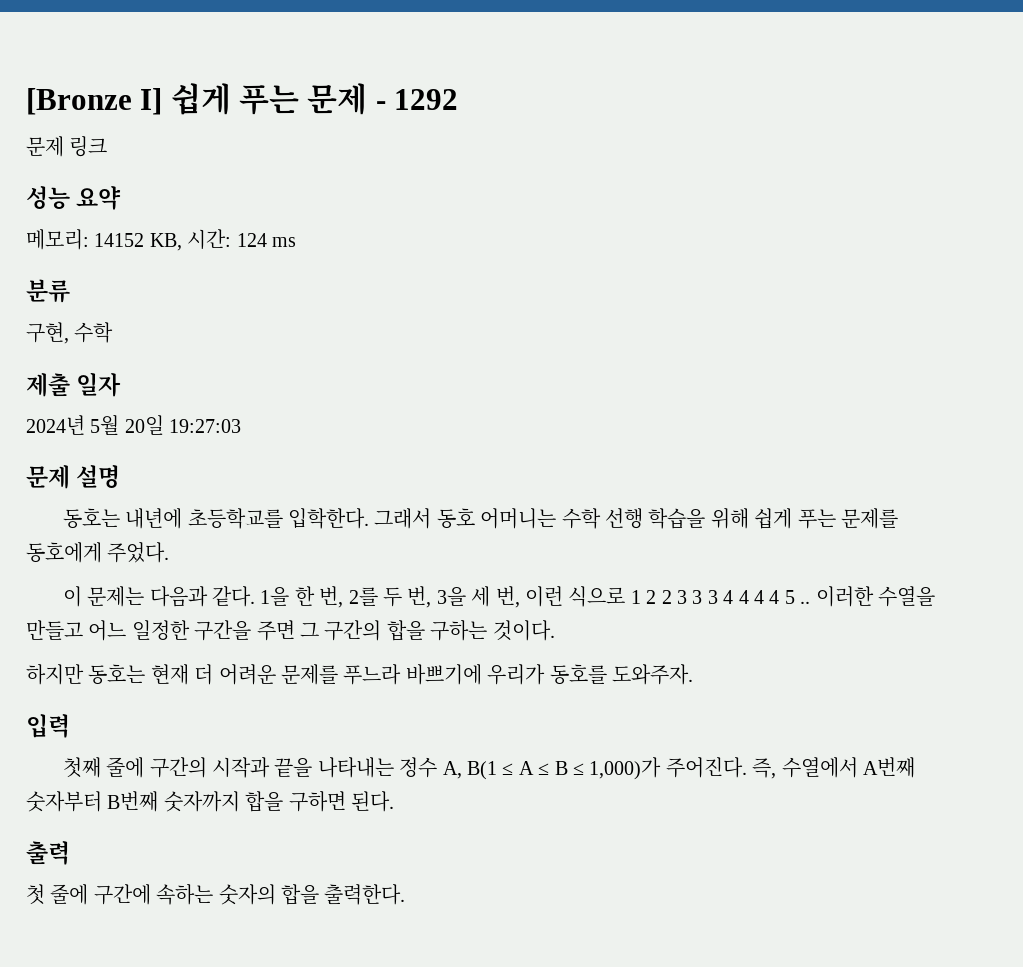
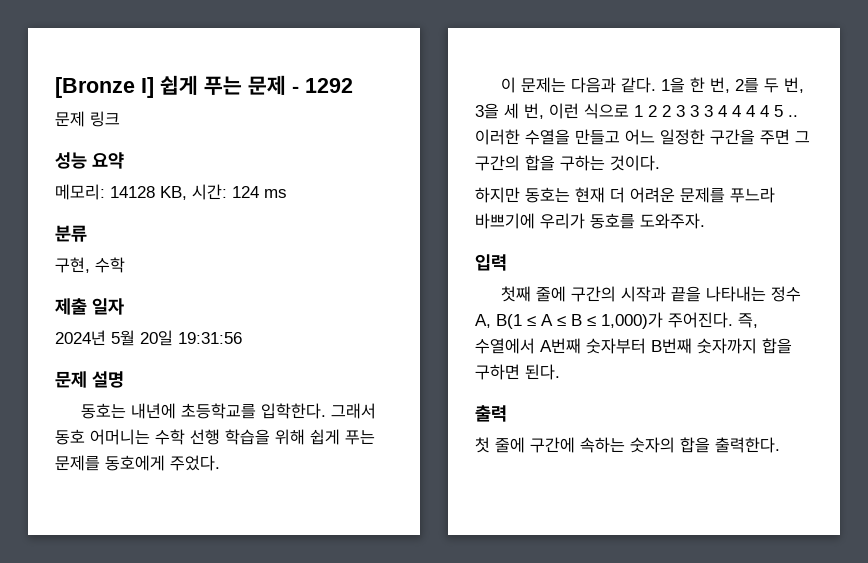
[94,233,145,247] 14152 -> [110,186,155,198] 14128
[169,419,242,433] 19:27:03 -> [178,332,242,344] 19:31:56

